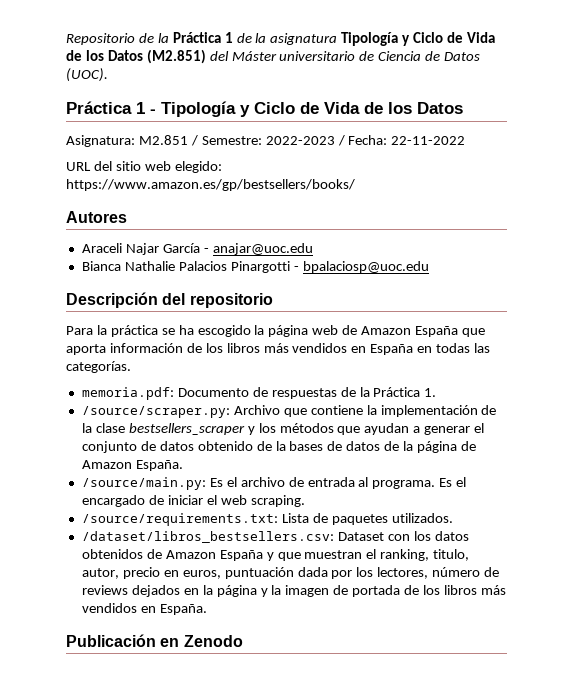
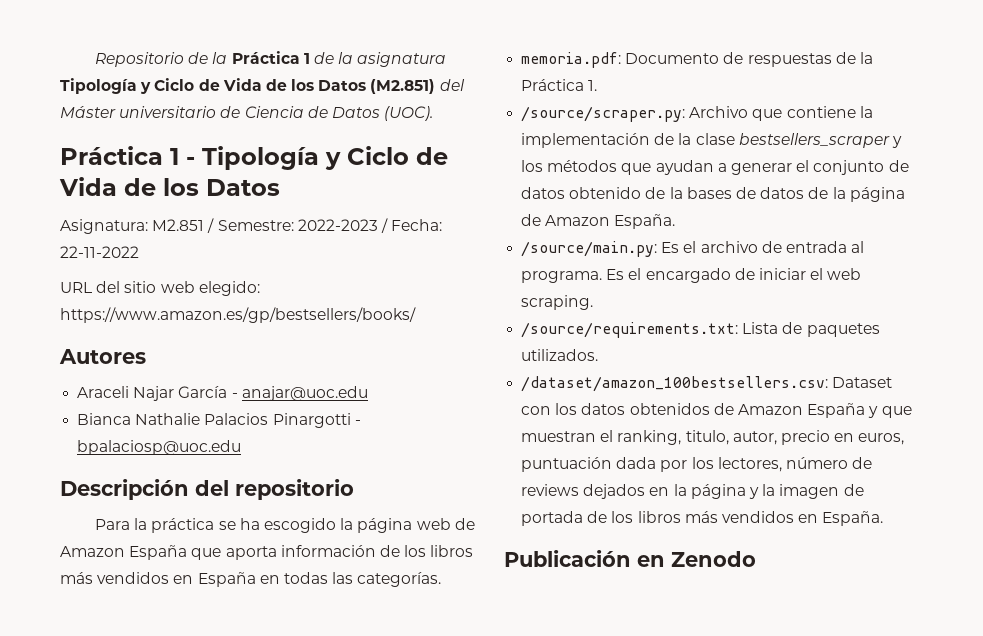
[81,531,334,543] /dataset/libros_bestsellers.csv: -> [521,376,829,392] /dataset/amazon_100bestsellers.csv:

